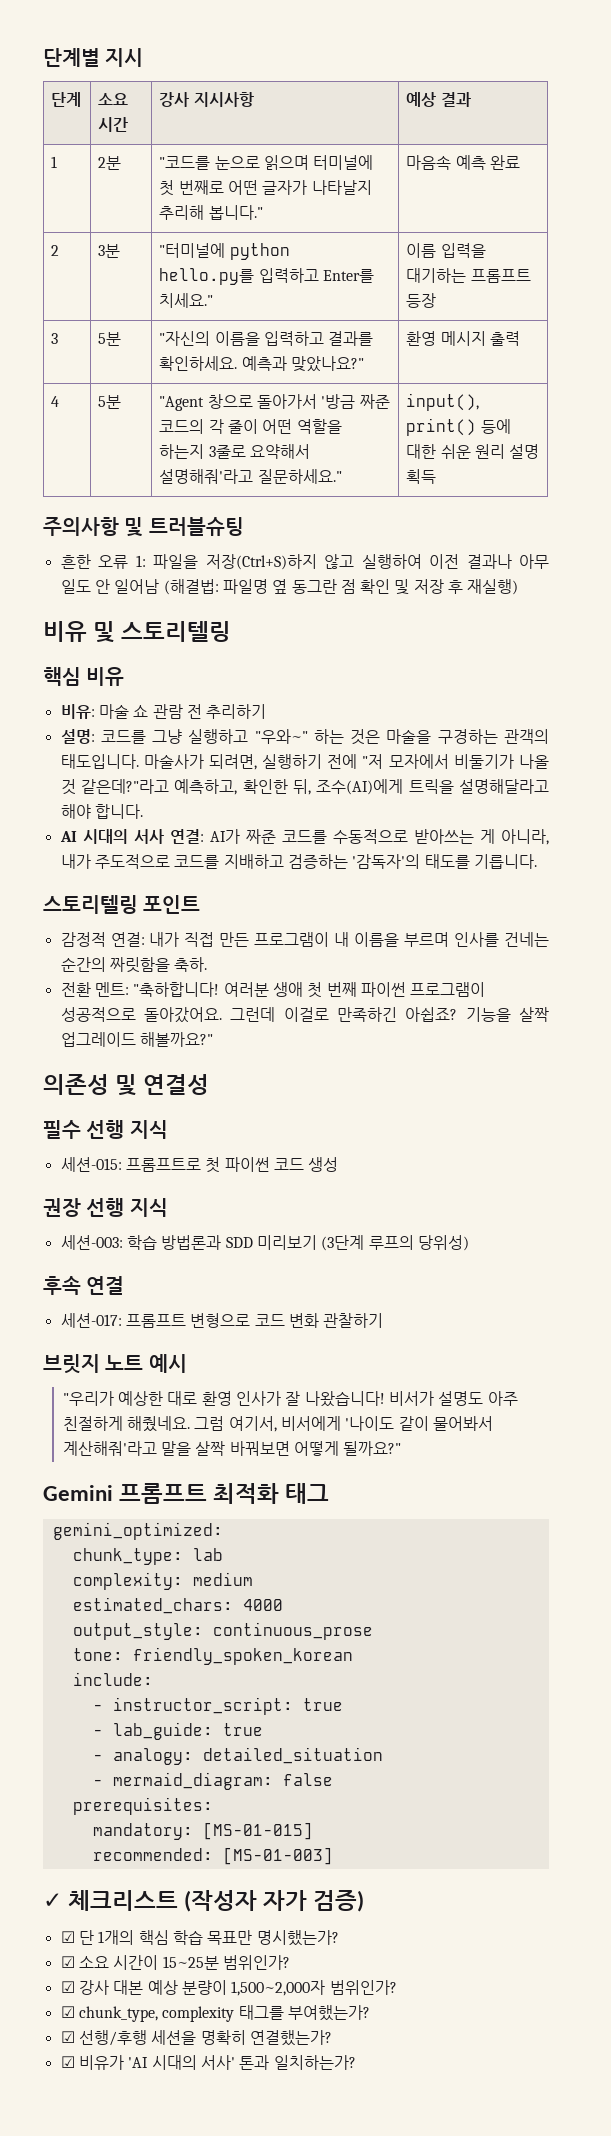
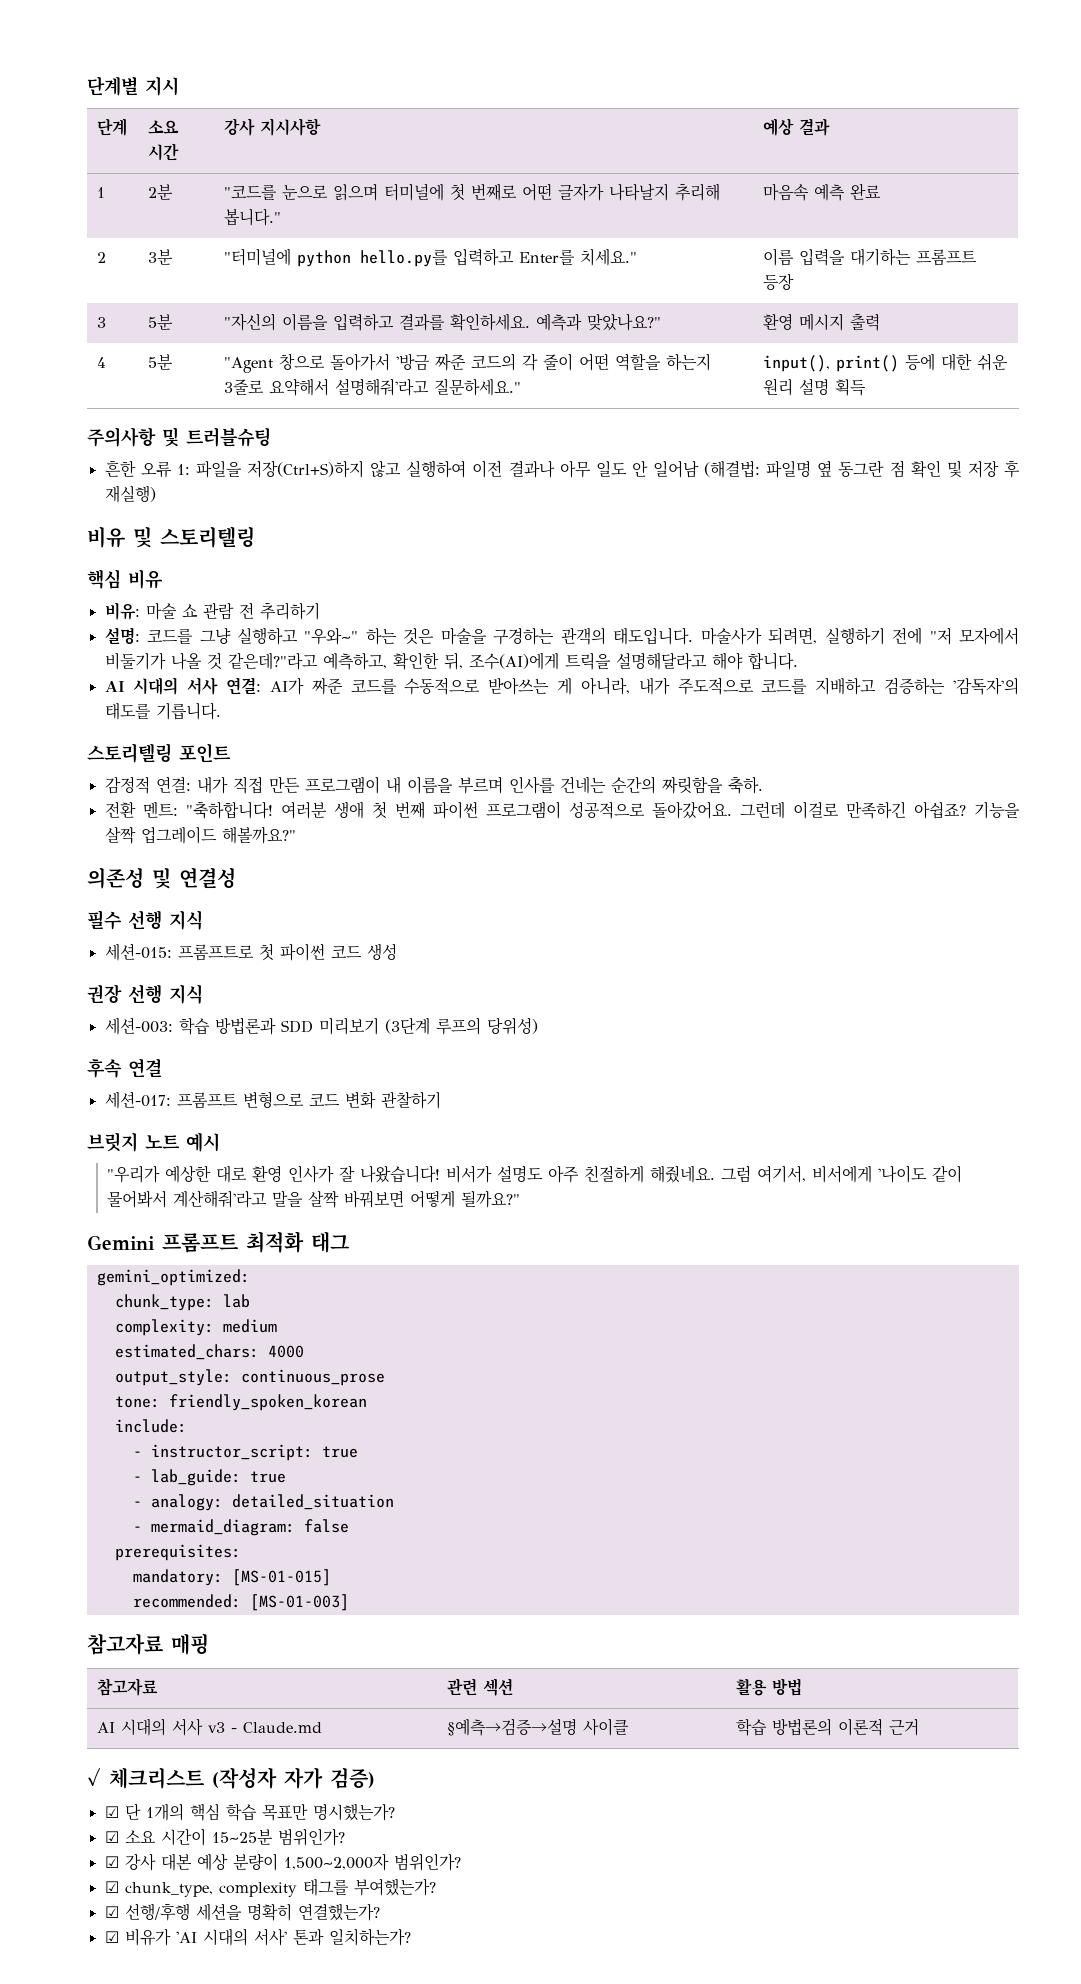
(333, 1856) none -> [87,1633,209,1655] [97,1678,159,1696] [447,1678,514,1696] [736,1678,803,1696] [97,1718,323,1736] [447,1718,630,1736] [736,1718,920,1736] // 참고자료 매핑 // 참고자료 | 관련 섹션 | 활용 방법 // AI 시대의 서사 v3 - Claude.md | §예측→검증→설명 사이클 | 학습 방법론의 이론적 근거

